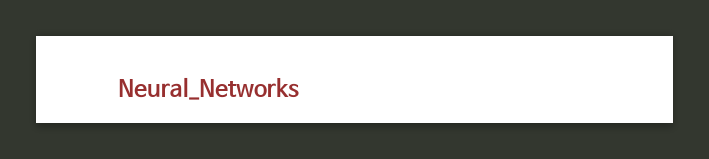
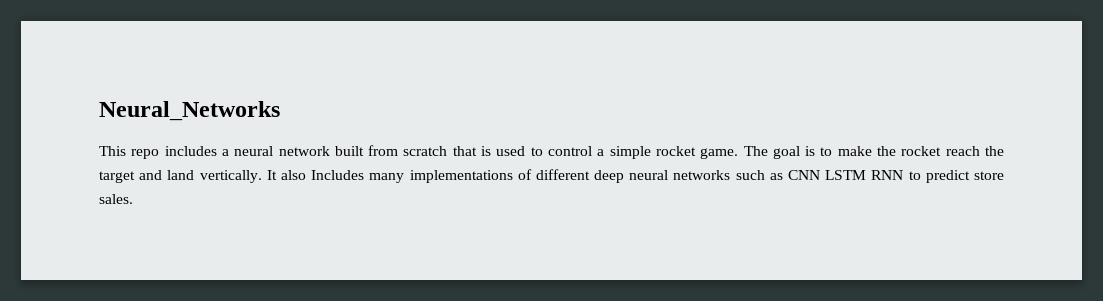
(299, 88) none -> [99,145,1004,159] [99,169,1004,183] [99,194,133,204] // This repo includes a neural network built from scratch that is used to control a simple rocket game. The goal is to make the rocket reach the target and land vertically. It also Includes many implementations of different deep neural networks such as CNN LSTM RNN to predict store sales.

